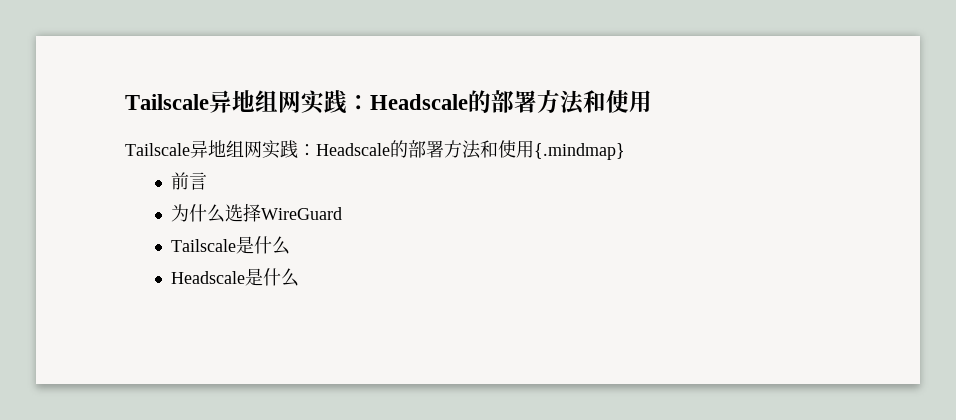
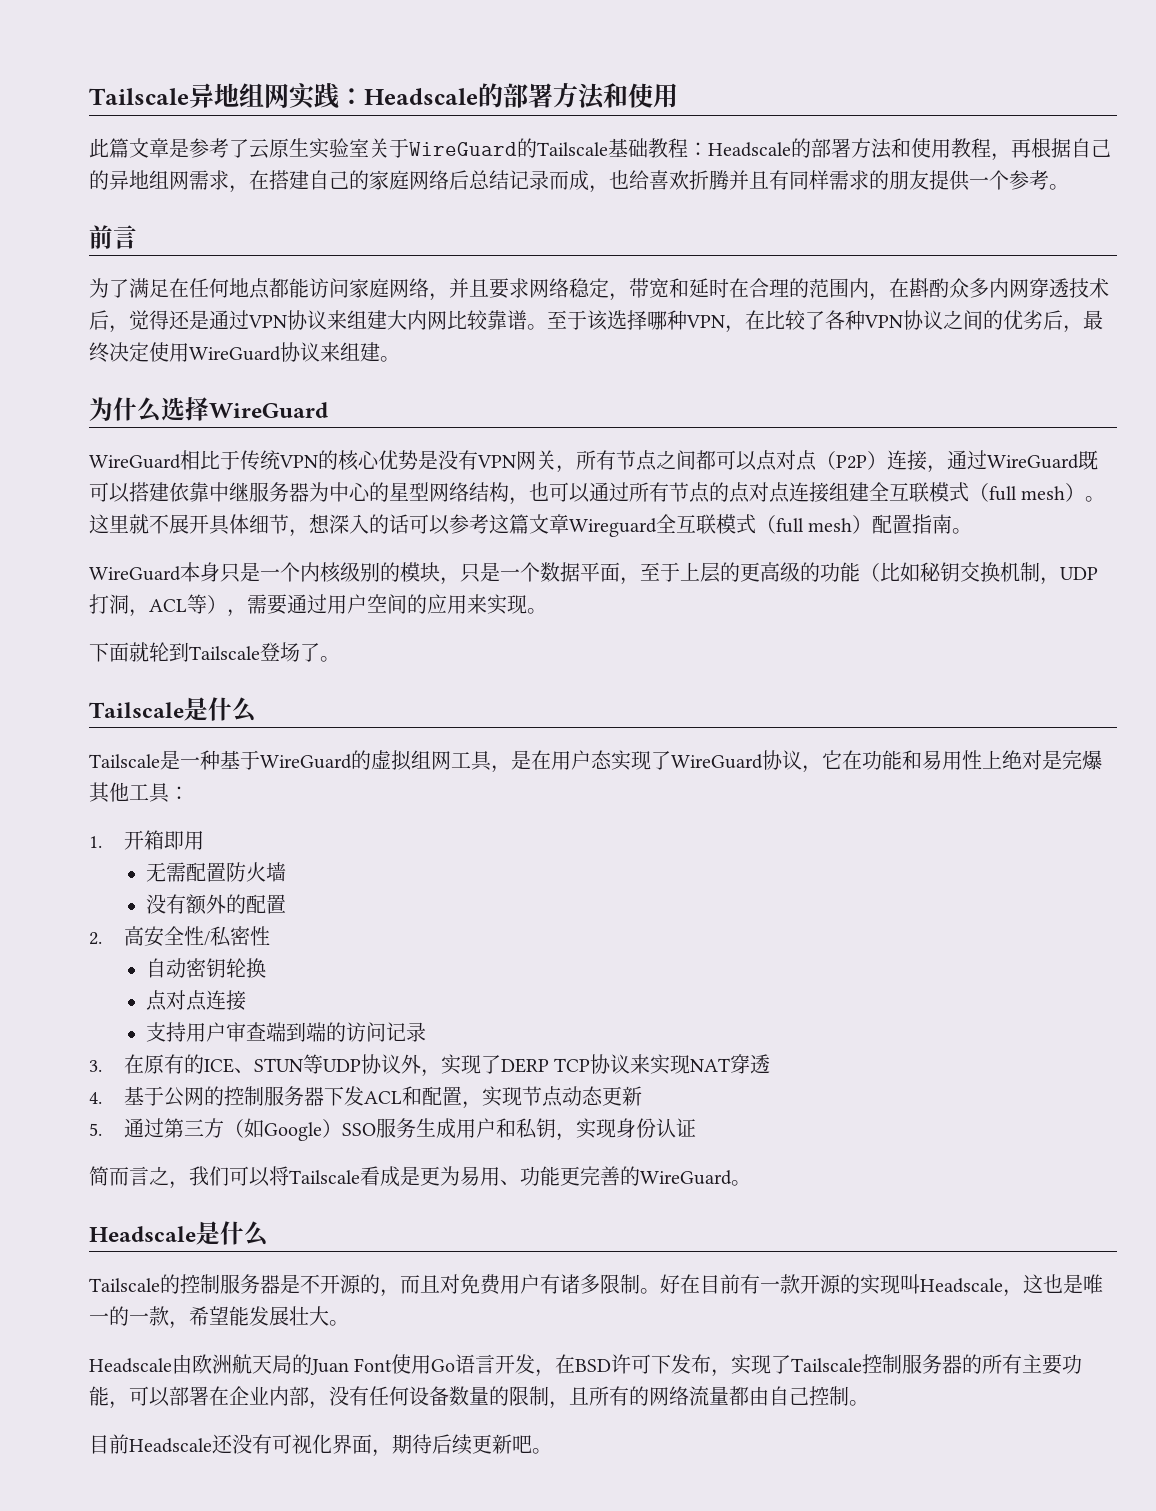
[125,140,625,160] [171,172,208,190] [171,203,343,223] [171,236,291,255] [171,268,300,287] Tailscale异地组网实践：Headscale的部署方法和使用{.mindmap} // 前言 // 为什么选择WireGuard // Tailscale是什么 // Headscale是什么 -> [89,138,1111,161] [89,170,1069,193] [89,225,137,249] [89,278,1109,301] [89,310,1103,333] [89,342,400,363] [89,397,328,423] [89,450,1098,473] [89,482,1106,505] [89,514,973,537] [89,562,1098,585] [89,594,547,617] [89,642,340,662] [89,697,257,723] [89,750,1102,773] [89,782,189,803] [89,830,204,850] [145,862,286,882] [145,894,286,915] [89,926,270,947] [145,958,266,978] [145,990,246,1011] [145,1022,426,1042] [89,1054,771,1077] [89,1086,642,1109] [89,1118,696,1141] [89,1166,751,1189] [89,1221,269,1247] [89,1274,1103,1297] [89,1306,349,1329] [89,1354,1083,1377] [89,1386,869,1409] [89,1434,552,1457] 此篇文章是参考了云原生实验室关于WireGuard的Tailscale基础教程：Headscale的部署方法和使用教程，再根据自己的异地组网需求，在搭建自己的家庭网络后总结记录而成，也给喜欢折腾并且有同样需求的朋友提供一个参考。 // 前言 // 为了满足在任何地点都能访问家庭网络，并且要求网络稳定，带宽和延时在合理的范围内，在斟酌众多内网穿透技术后，觉得还是通过VPN协议来组建大内网比较靠谱。至于该选择哪种VPN，在比较了各种VPN协议之间的优劣后，最终决定使用WireGuard协议来组建。 // 为什么选择WireGuard // WireGuard相比于传统VPN的核心优势是没有VPN网关，所有节点之间都可以点对点（P2P）连接，通过WireGuard既可以搭建依靠中继服务器为中心的星型网络结构，也可以通过所有节点的点对点连接组建全互联模式（full mesh）。这里就不展开具体细节，想深入的话可以参考这篇文章Wireguard全互联模式（full mesh）配置指南。 // WireGuard本身只是一个内核级别的模块，只是一个数据平面，至于上层的更高级的功能（比如秘钥交换机制，UDP打洞，ACL等），需要通过用户空间的应用来实现。 // 下面就轮到Tailscale登场了。 // Tailscale是什么 // Tailscale是一种基于WireGuard的虚拟组网工具，是在用户态实现了WireGuard协议，它在功能和易用性上绝对是完爆其他工具： // 1.开箱即用 // 无需配置防火墙 // 没有额外的配置 // 2.高安全性/私密性 // 自动密钥轮换 // 点对点连接 // 支持用户审查端到端的访问记录 // 3.在原有的ICE、STUN等UDP协议外，实现了DERP TCP协议来实现NAT穿透 // 4.基于公网的控制服务器下发ACL和配置，实现节点动态更新 // 5.通过第三方（如Google）SSO服务生成用户和私钥，实现身份认证 // 简而言之，我们可以将Tailscale看成是更为易用、功能更完善的WireGuard。 // Headscale是什么 // Tailscale的控制服务器是不开源的，而且对免费用户有诸多限制。好在目前有一款开源的实现叫Headscale，这也是唯一的一款，希望能发展壮大。 // Headscale由欧洲航天局的Juan Font使用Go语言开发，在BSD许可下发布，实现了Tailscale控制服务器的所有主要功能，可以部署在企业内部，没有任何设备数量的限制，且所有的网络流量都由自己控制。 // 目前Headscale还没有可视化界面，期待后续更新吧。

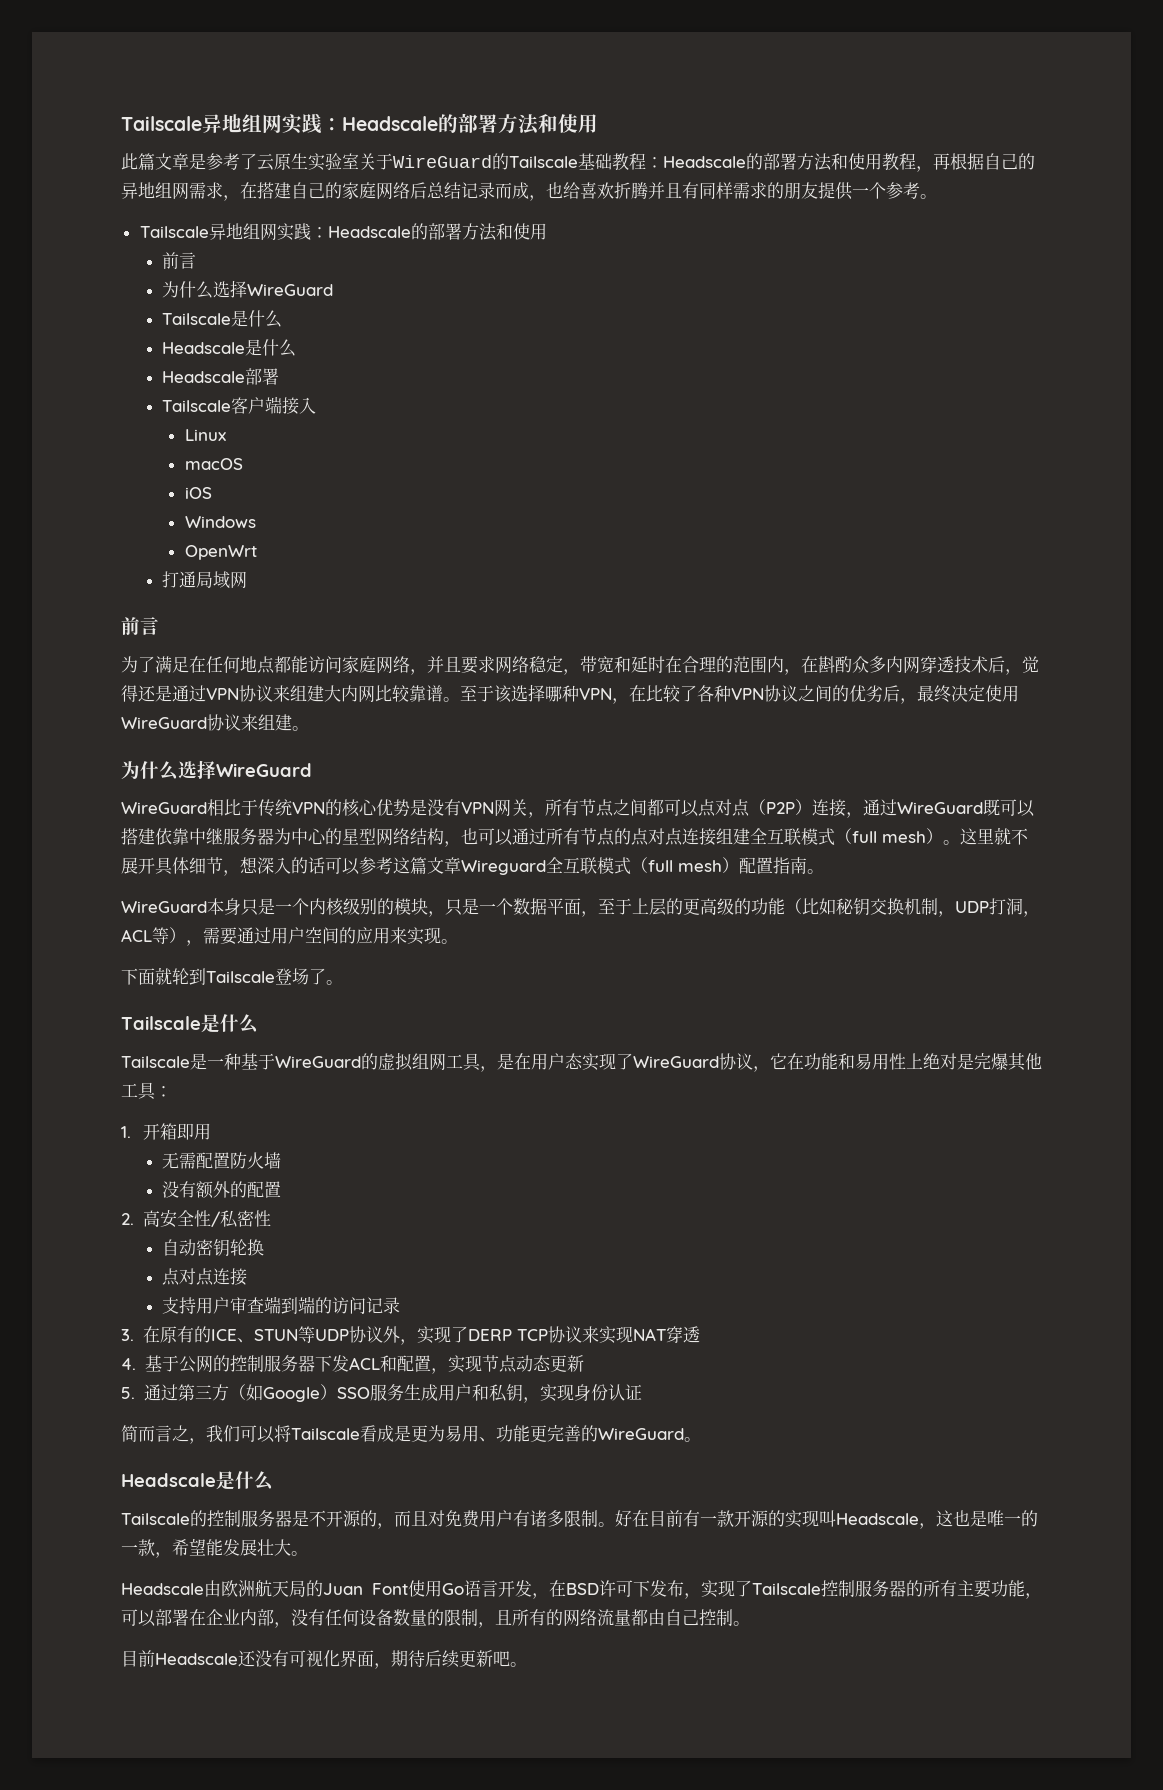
(1069, 187) none -> [139,223,547,241] [162,252,197,269] [162,280,334,299] [162,310,283,328] [162,339,297,357] [162,368,280,385] [162,396,317,415] [184,429,226,441] [184,458,243,470] [184,487,212,499] [184,516,256,528] [184,545,257,560] [162,571,248,589] // Tailscale异地组网实践：Headscale的部署方法和使用 // 前言 // 为什么选择WireGuard // Tailscale是什么 // Headscale是什么 // Headscale部署 // Tailscale客户端接入 // Linux // macOS // iOS // Windows // OpenWrt // 打通局域网

